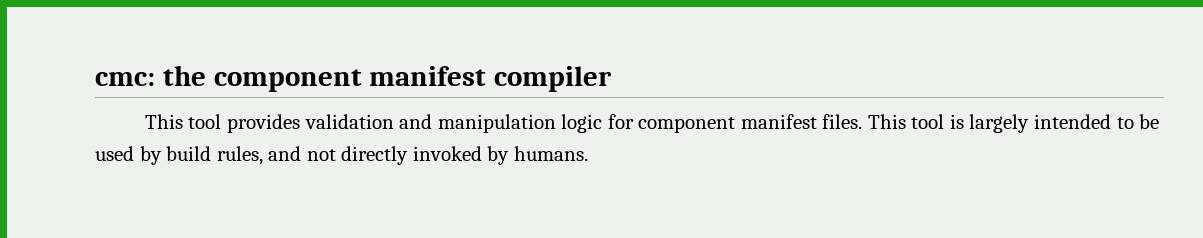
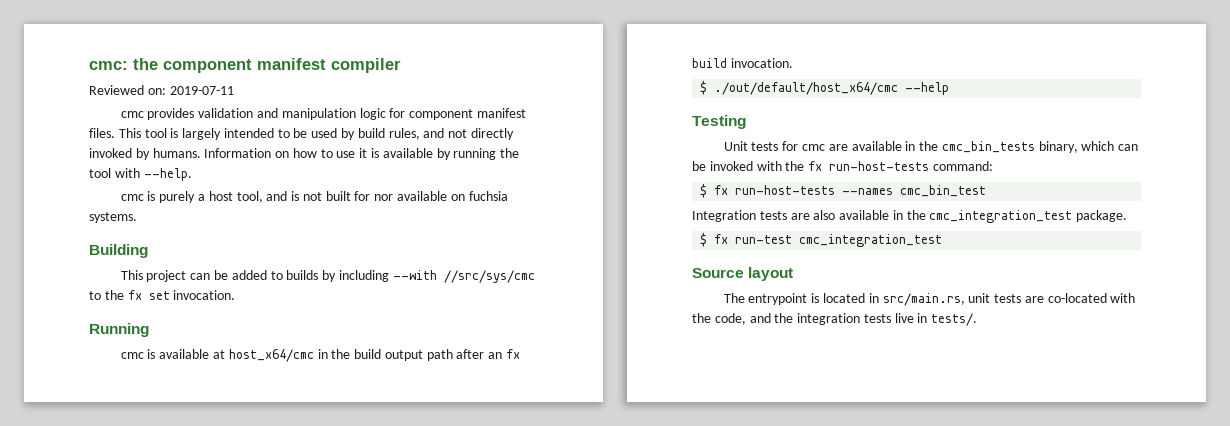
[144,114,222,129] This tool -> [89,85,234,95] [120,111,144,118] Reviewed on: 2019-07-11 // cmc
(588, 153) none -> [204,148,520,160] [89,168,192,181] [120,191,508,203] [89,212,137,223] [89,244,148,258] [120,270,535,283] [89,290,236,300] [89,323,149,337] [120,349,520,362] [692,58,793,68] [700,81,950,95] [692,115,746,129] [723,141,1139,153] [692,161,993,171] [700,184,987,198] [692,210,1128,223] [700,233,943,247] [692,267,794,281] [723,293,1136,306] [692,313,978,326] Information on how to use it is available by running the tool with --help. // cmc is purely a host tool, and is not built for nor available on fuchsia systems. // Building // This project can be added to builds by including --with //src/sys/cmc to the fx set invocation. // Running // cmc is available at host_x64/cmc in the build output path after an fx build invocation. // $ ./out/default/host_x64/cmc --help // Testing // Unit tests for cmc are available in the cmc_bin_tests binary, which can be invoked with the fx run-host-tests command: // $ fx run-host-tests --names cmc_bin_test // Integration tests are also available in the cmc_integration_test package. // $ fx run-test cmc_integration_test // Source layout // The entrypoint is located in src/main.rs, unit tests are co-located with the code, and the integration tests live in tests/.

